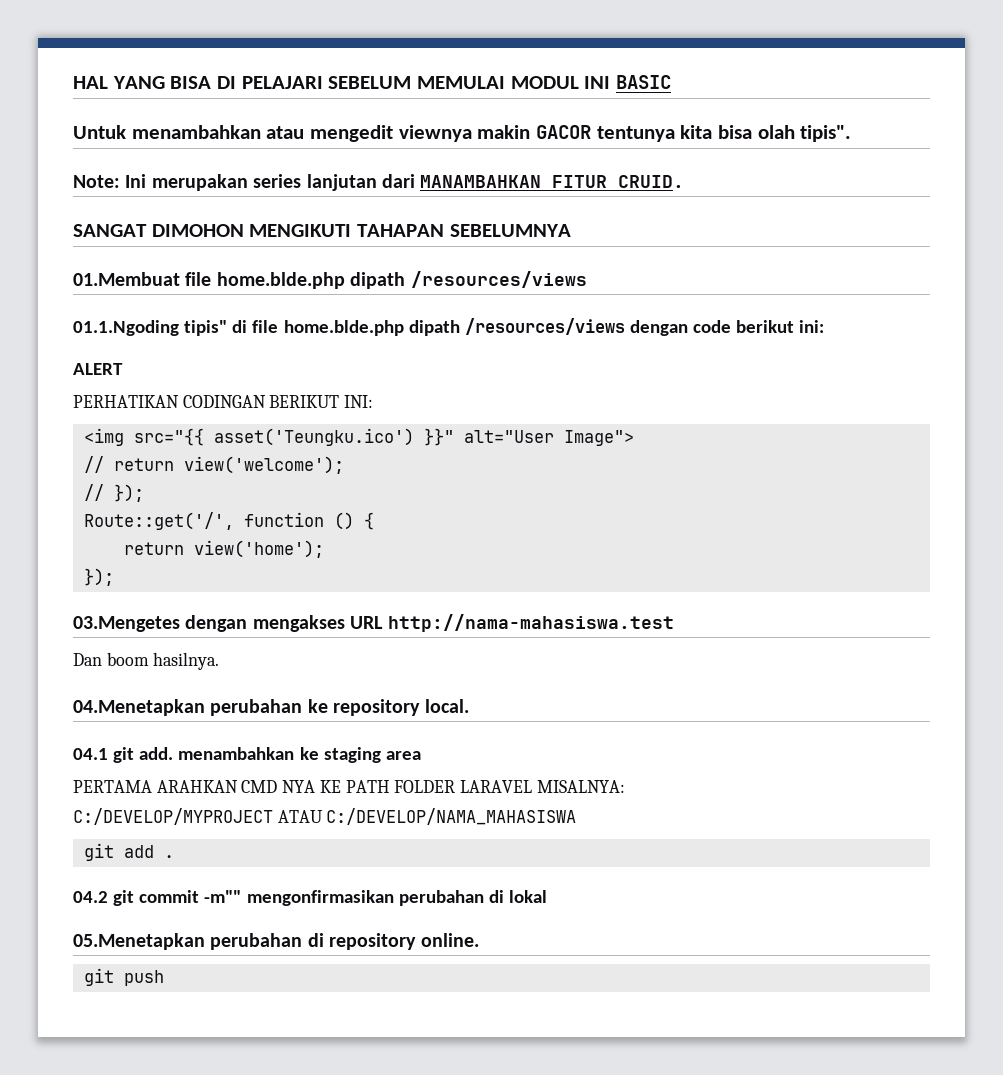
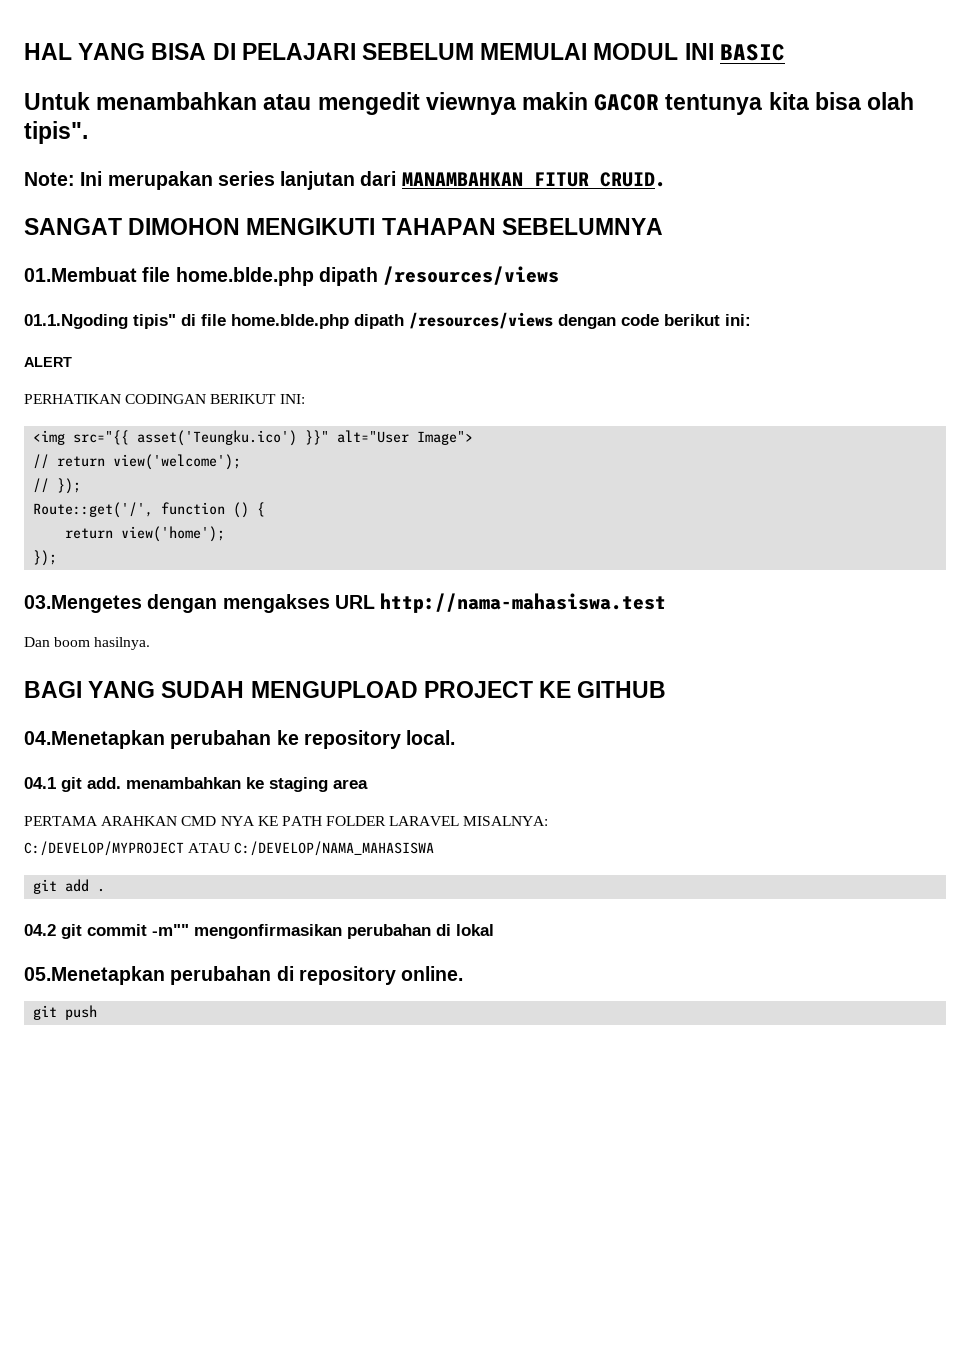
(220, 661) none -> [24,681,667,698] // BAGI YANG SUDAH MENGUPLOAD PROJECT KE GITHUB

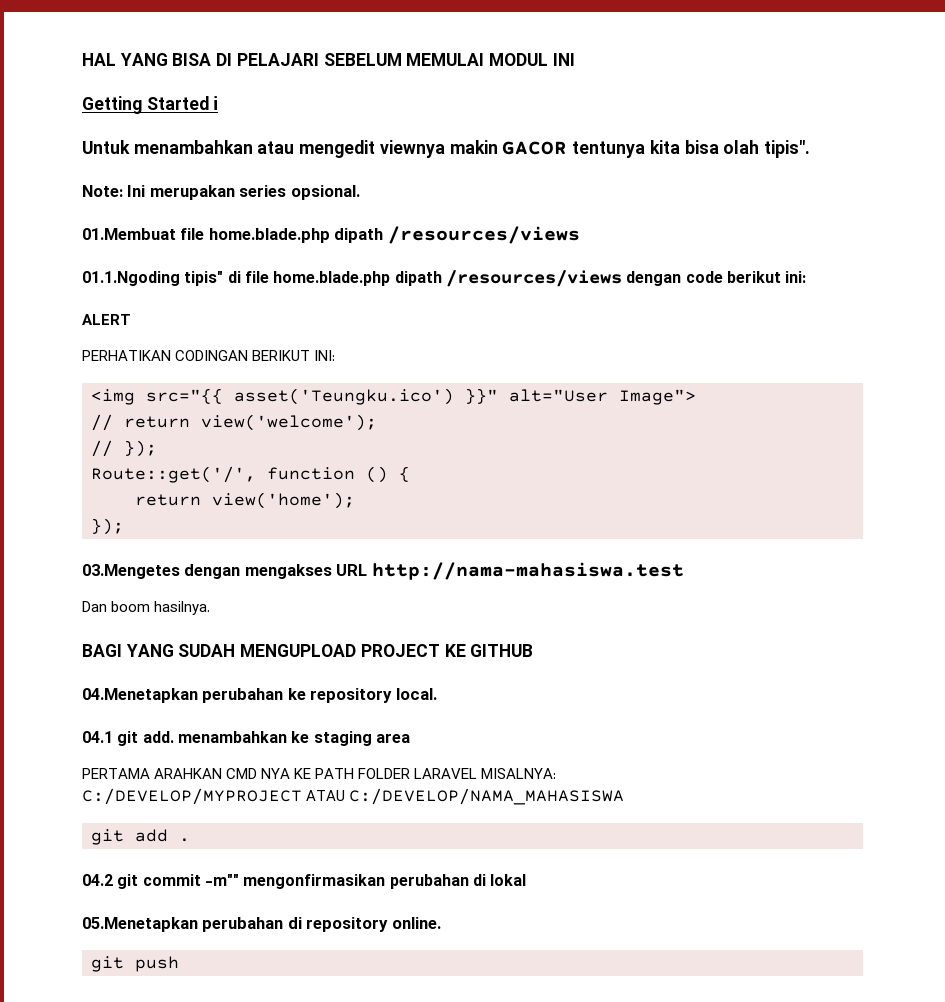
[719,44,785,61] BASIC -> [82,96,219,114] // Getting Started ℹ
[280,171,666,190] [24,218,663,235] lanjutan dari MANAMBAHKAN FITUR CRUID. // SANGAT DIMOHON MENGIKUTI TAHAPAN SEBELUMNYA -> [290,185,360,200] opsional.
[175,267,314,286] home.blde.php -> [208,228,330,243] home.blade.php
[231,314,349,329] home.blde.php -> [273,271,391,286] home.blade.php

